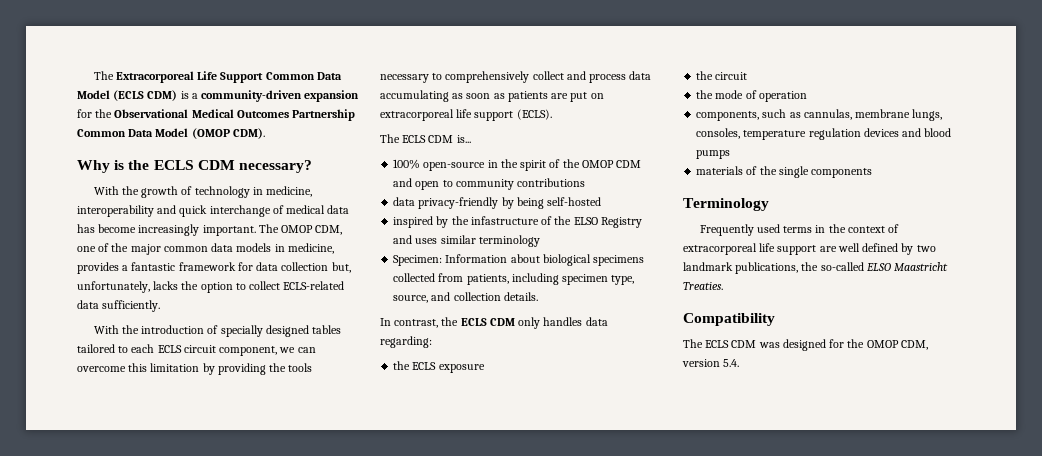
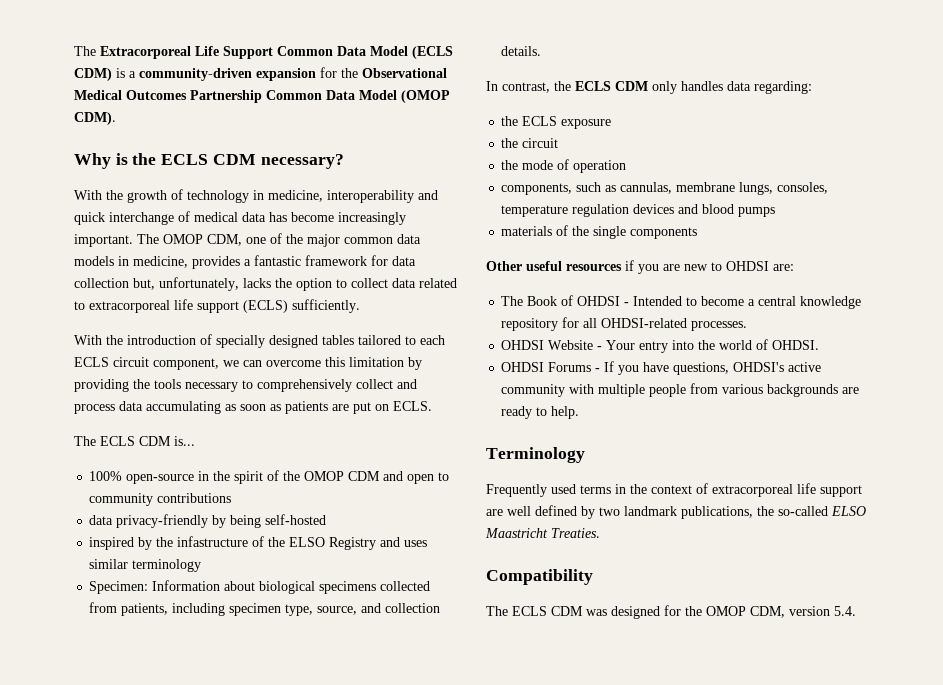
[283,281,345,290] [77,300,99,309] ECLS-related data -> [392,278,457,288] [74,299,288,313] data related to extracorporeal life support (ECLS)
[380,109,552,121] extracorporeal life support (ECLS). -> [393,401,432,411] ECLS.
(873, 173) none -> [486,260,794,274] [501,295,862,309] [501,317,748,331] [501,339,820,353] [501,361,822,375] [501,383,860,397] [501,406,580,419] // Other useful resources if you are new to OHDSI are: // The Book of OHDSI - Intended to become a central knowledge repository for all OHDSI-related processes. // OHDSI Website - Your entry into the world of OHDSI. // OHDSI Forums - If you have questions, OHDSI's active community with multiple people from various backgrounds are ready to help.

